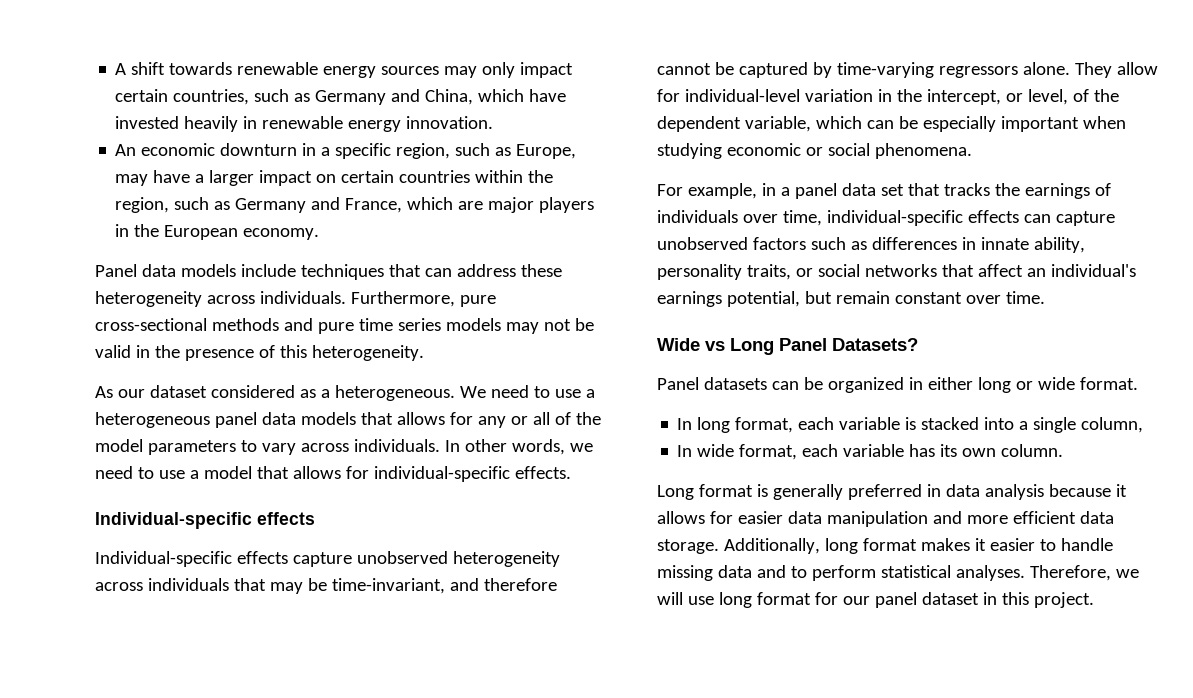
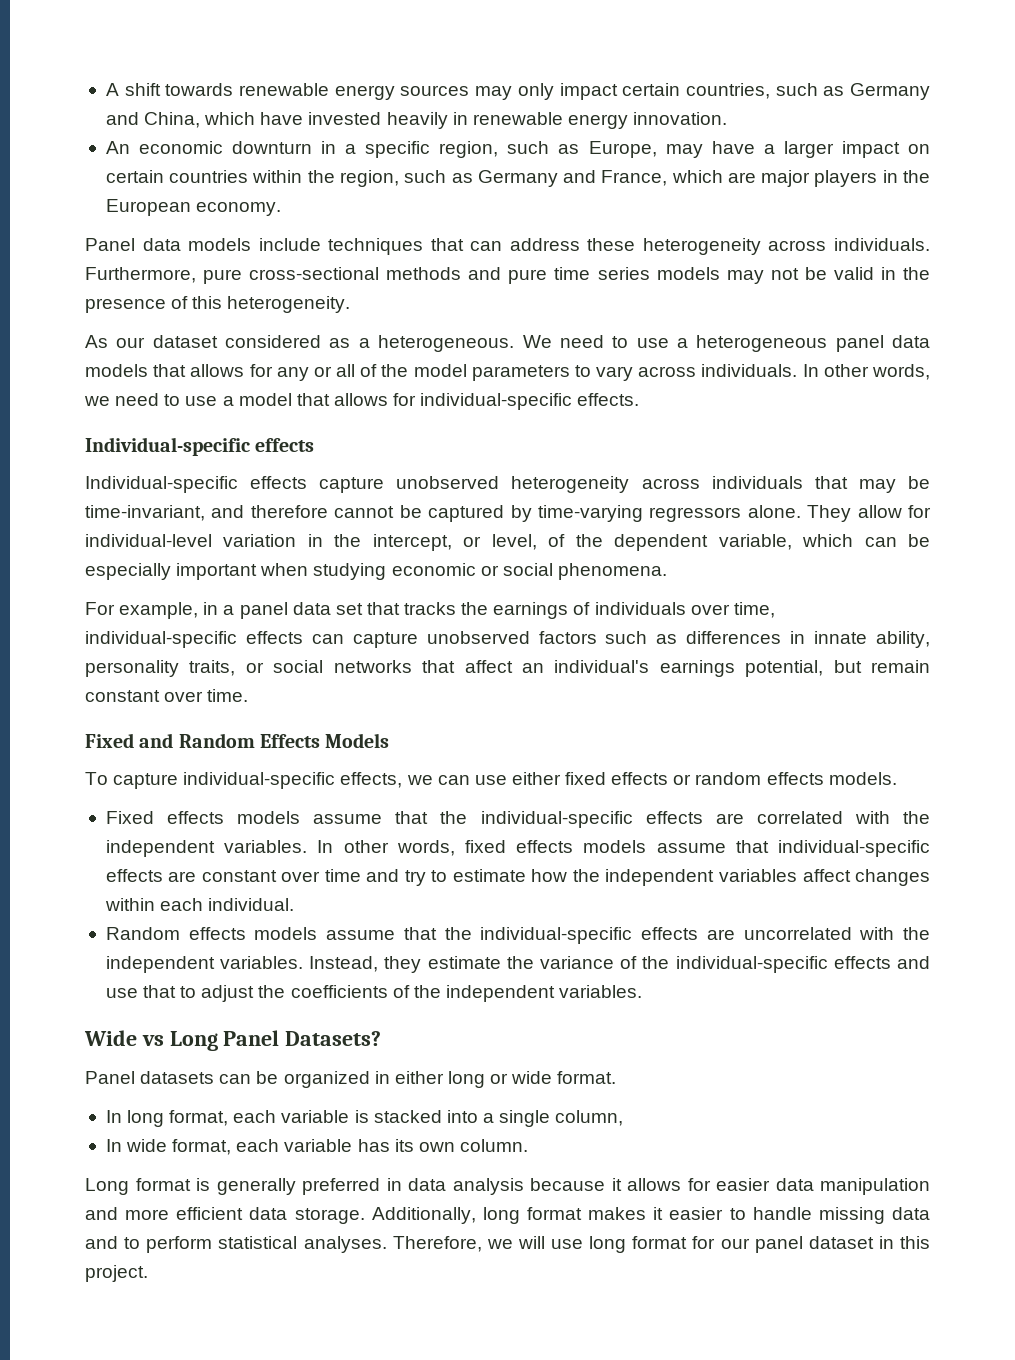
(1045, 297) none -> [85,733,390,748] [85,772,897,789] [105,811,931,828] [105,840,931,857] [105,869,931,886] [104,898,295,911] [105,927,931,944] [105,956,931,973] [105,985,643,1002] // Fixed and Random Effects Models // To capture individual-specific effects, we can use either fixed effects or random effects models. // Fixed effects models assume that the individual-specific effects are correlated with the independent variables. In other words, fixed effects models assume that individual-specific effects are constant over time and try to estimate how the independent variables affect changes within each individual. // Random effects models assume that the individual-specific effects are uncorrelated with the independent variables. Instead, they estimate the variance of the individual-specific effects and use that to adjust the coefficients of the independent variables.

